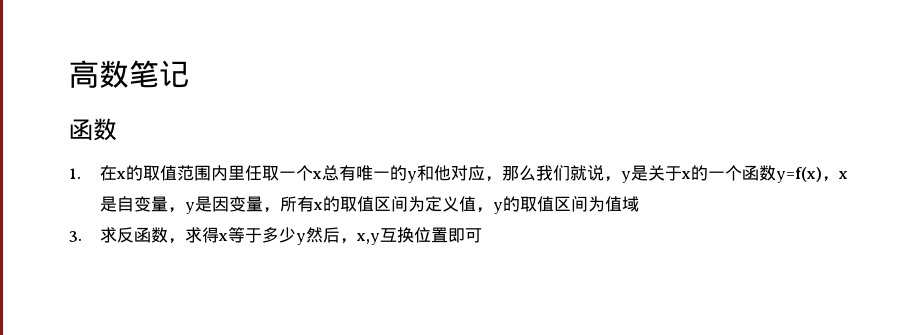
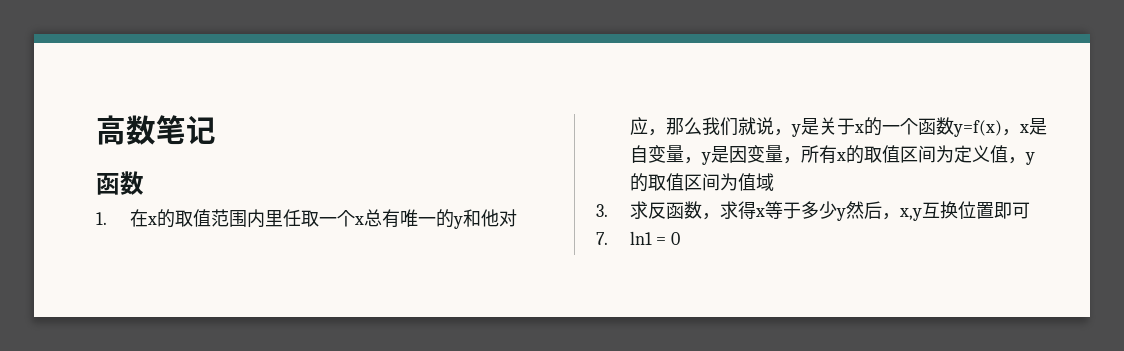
(483, 235) none -> [596,231,681,245] // 7. ln1 = 0

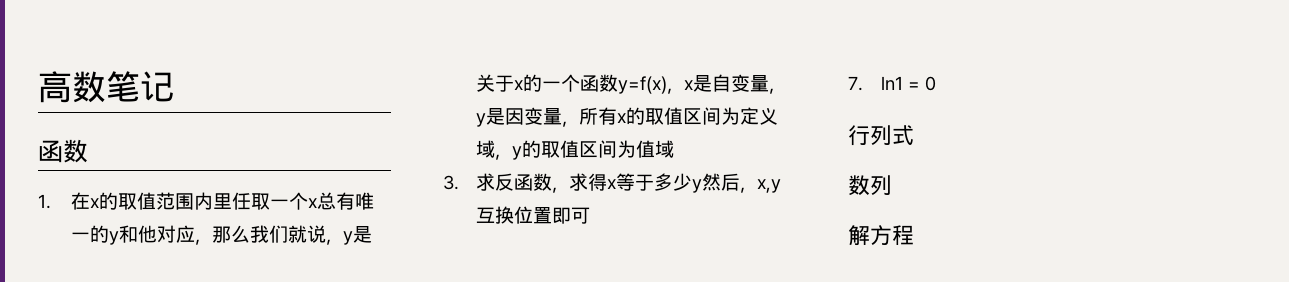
[989,145,1008,163] 值 -> [476,140,496,158] 域
(681, 238) none -> [848,125,914,146] [848,175,892,196] [848,225,914,246] // 行列式 // 数列 // 解方程

